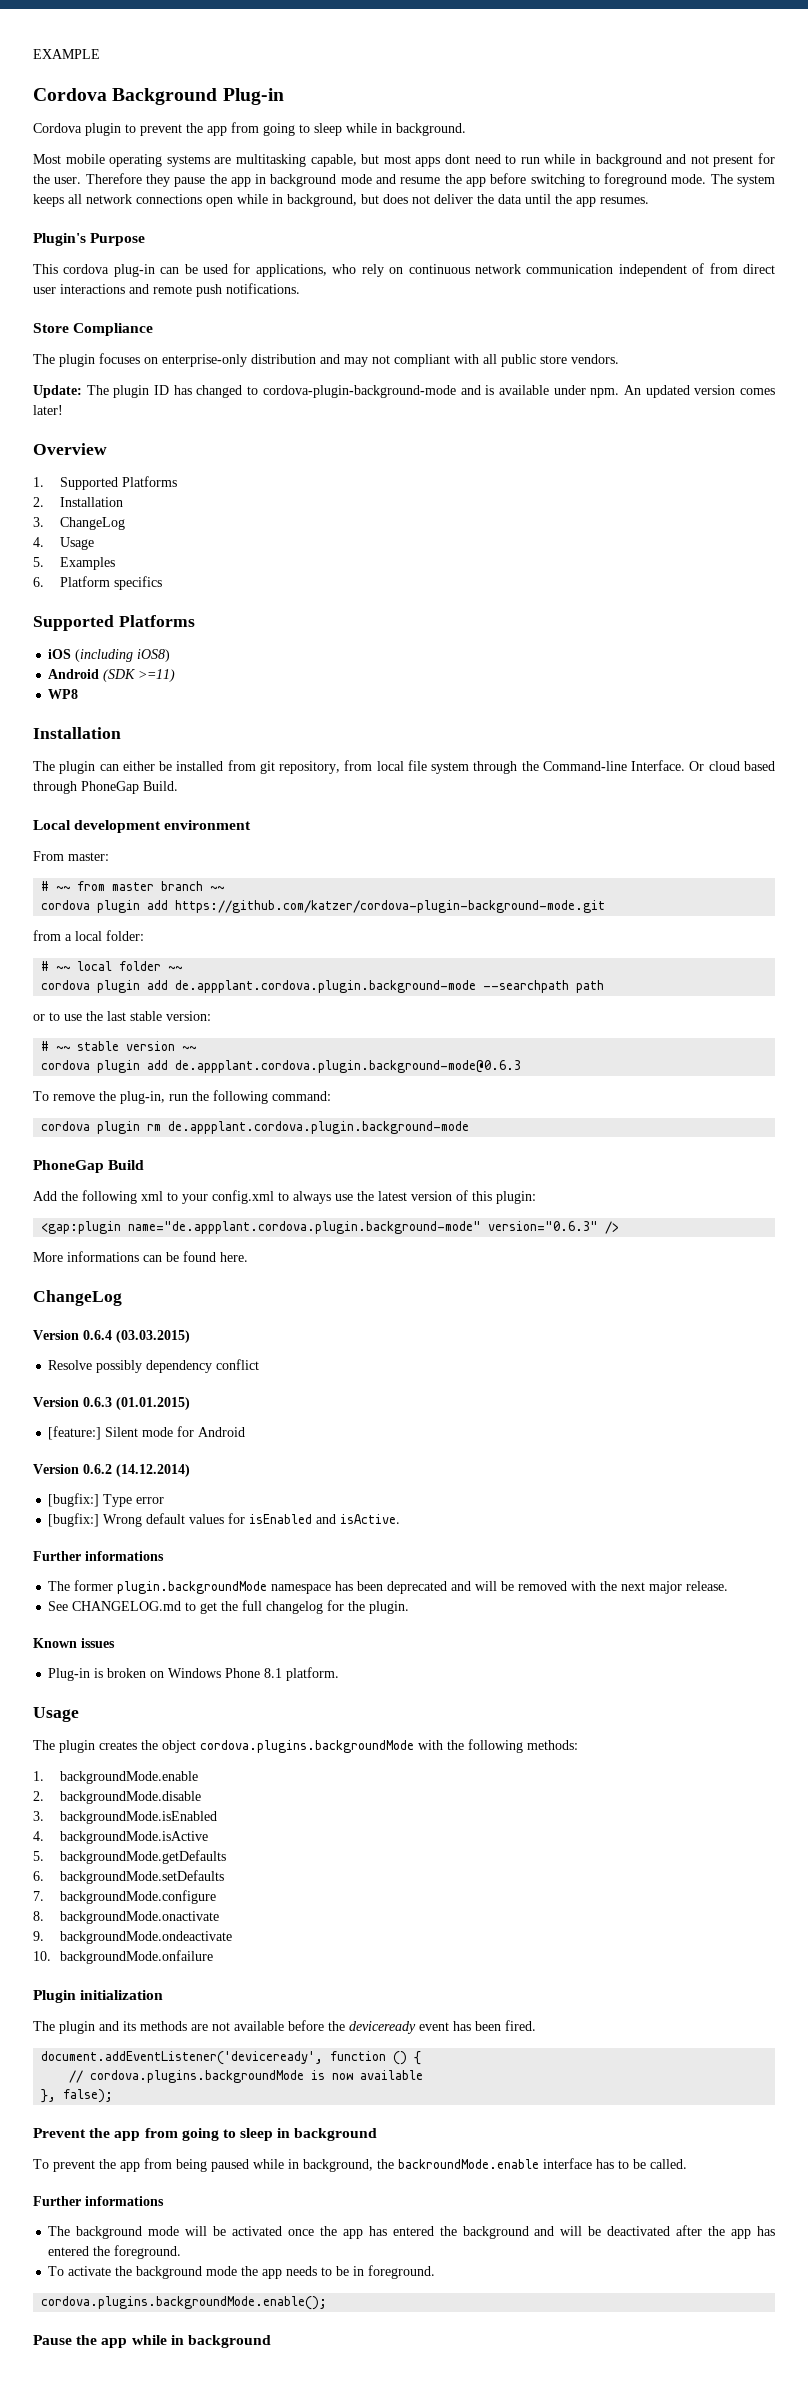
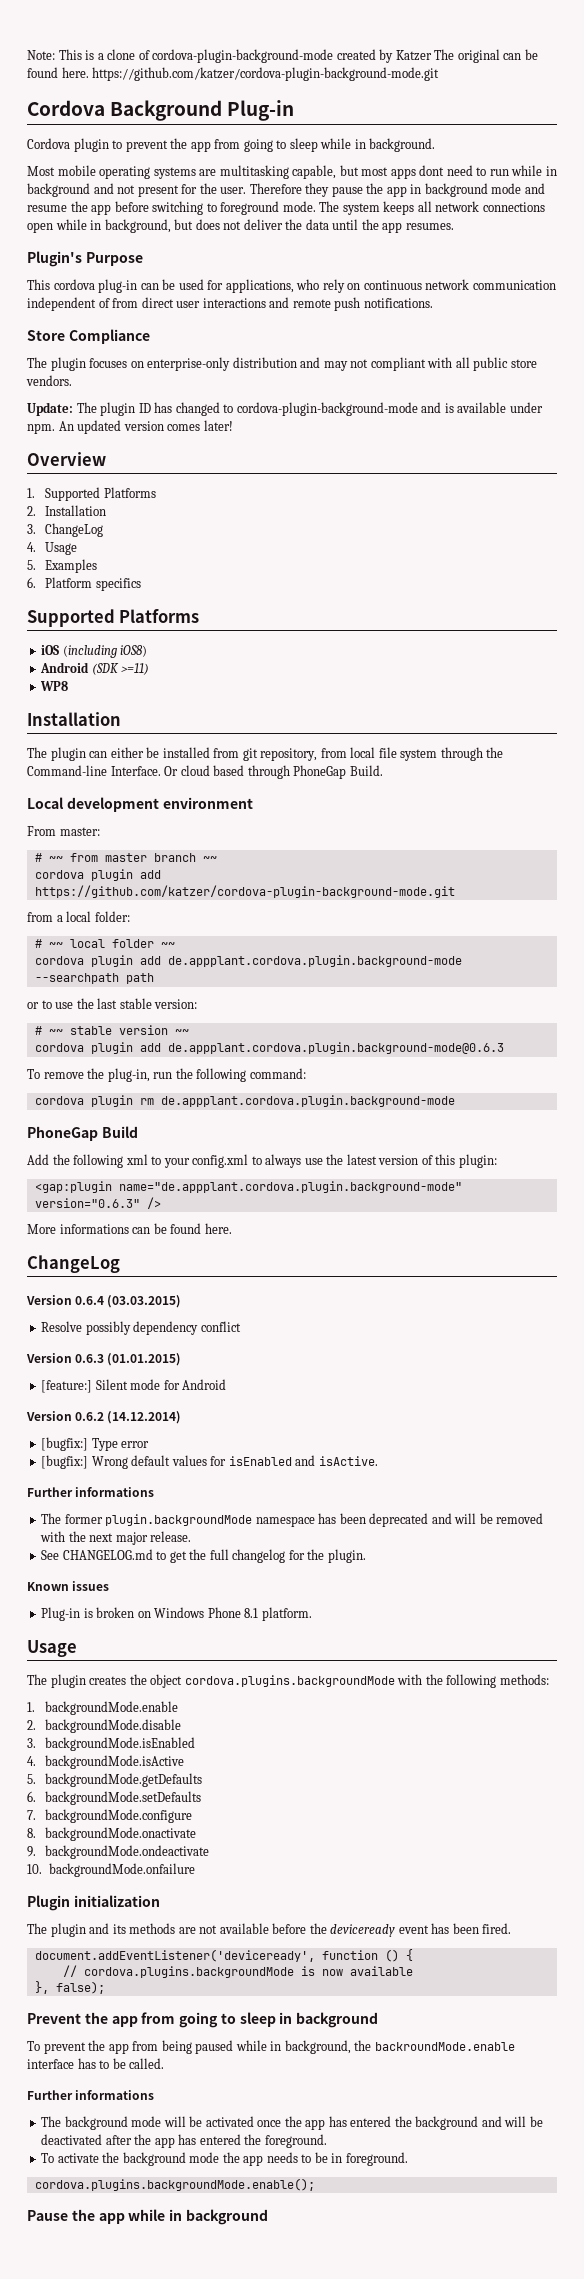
[33,49,100,59] EXAMPLE -> [27,49,538,63] [27,67,440,81] Note: This is a clone of cordova-plugin-background-mode created by Katzer The original can be found here. https://github.com/katzer/cordova-plugin-background-mode.git

